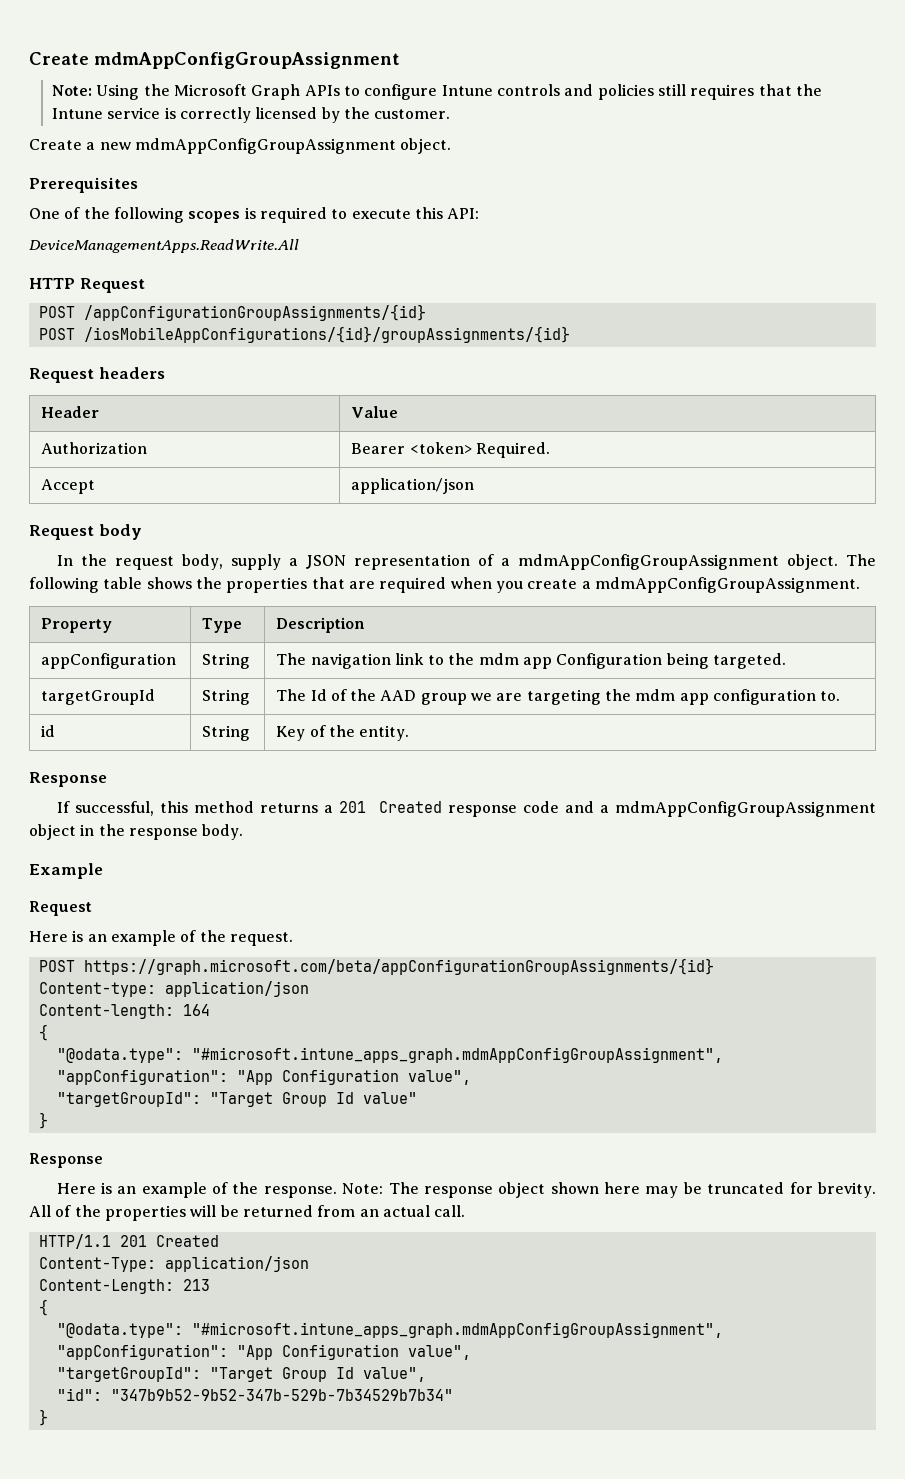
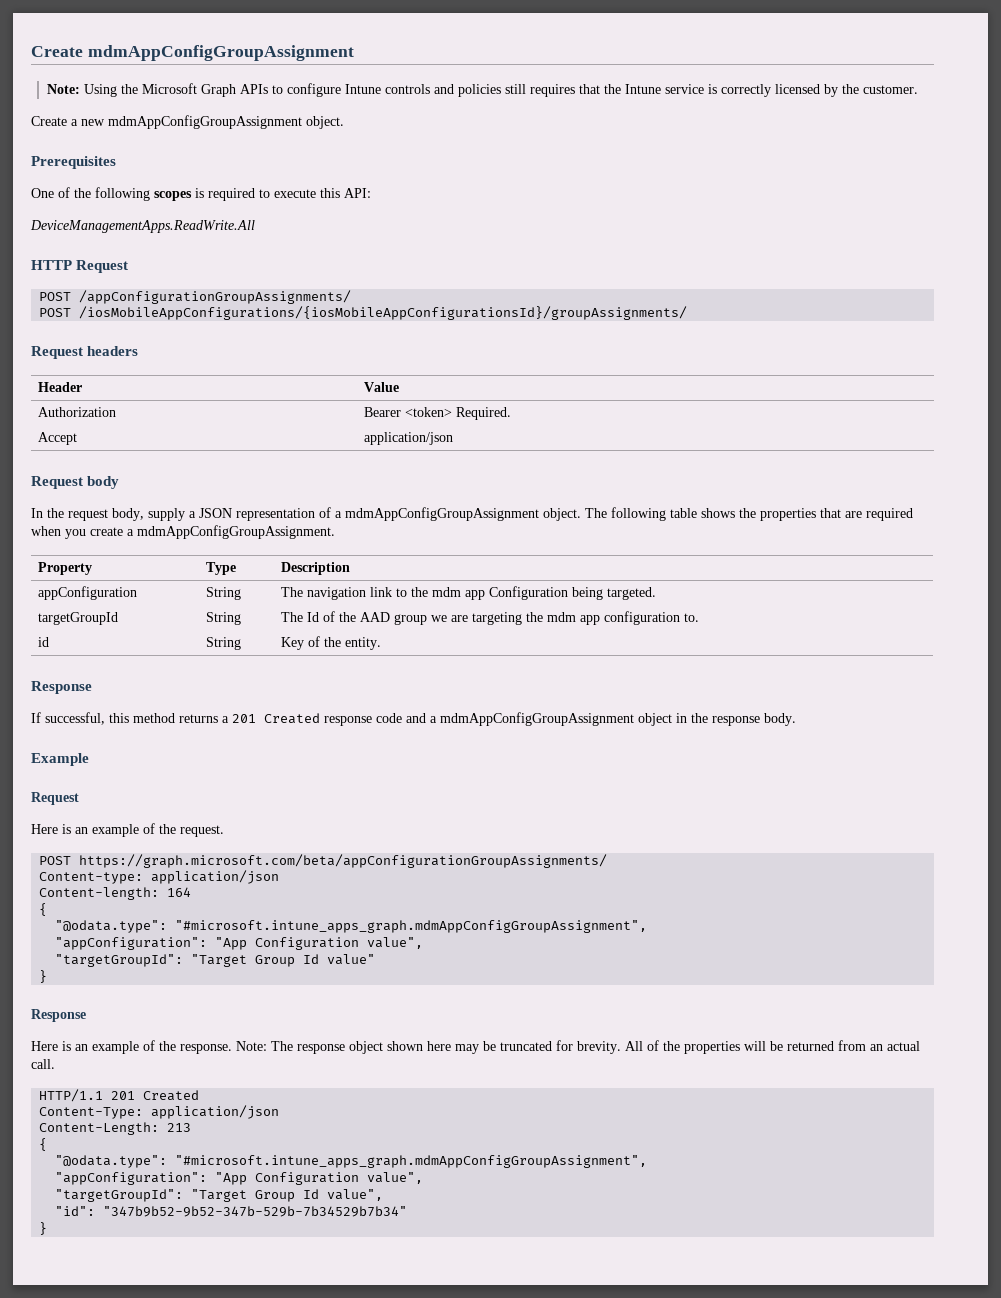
[83,304,426,321] [38,326,570,343] /appConfigurationGroupAssignments/{id} // POST /iosMobileAppConfigurations/{id}/groupAssignments/{id} -> [79,290,352,304] [39,306,688,320] /appConfigurationGroupAssignments/ // POST /iosMobileAppConfigurations/{iosMobileAppConfigurationsId}/groupAssignments/
[83,958,714,975] https://graph.microsoft.com/beta/appConfigurationGroupAssignments/{id} -> [79,854,608,868] https://graph.microsoft.com/beta/appConfigurationGroupAssignments/

